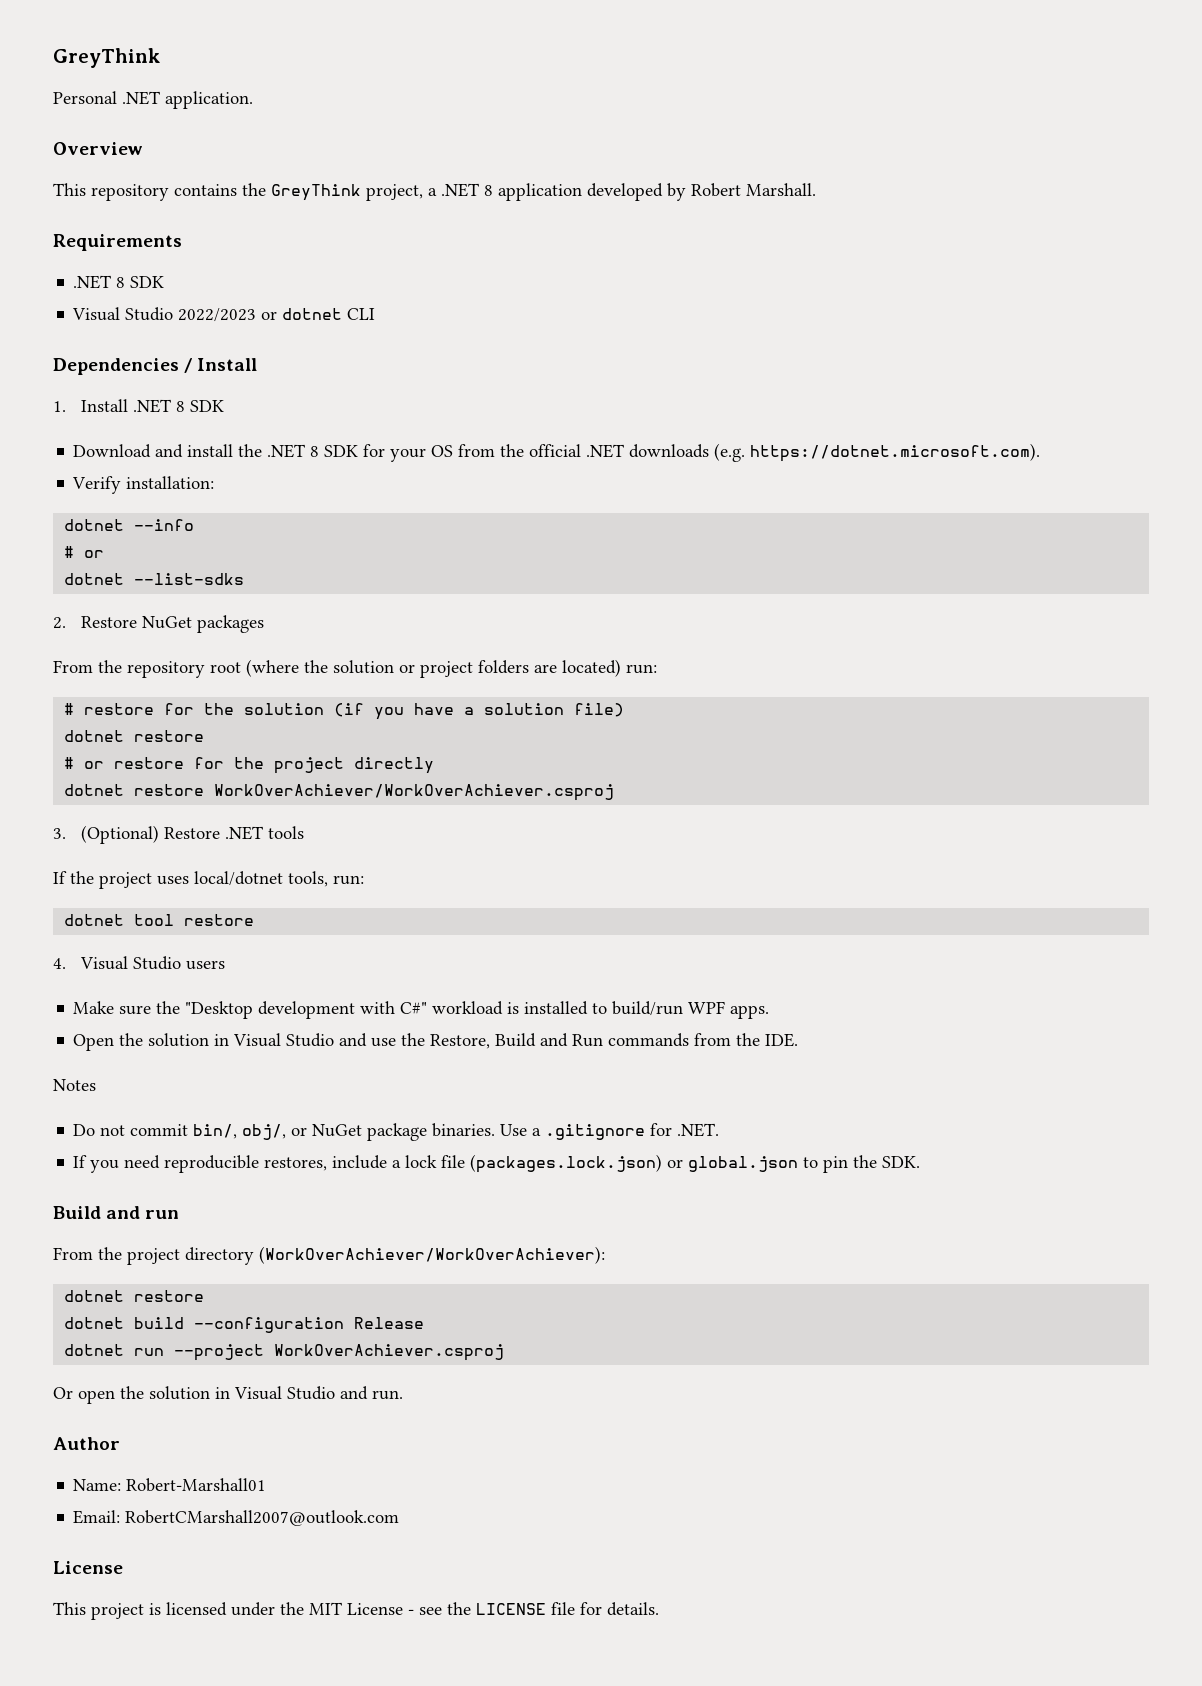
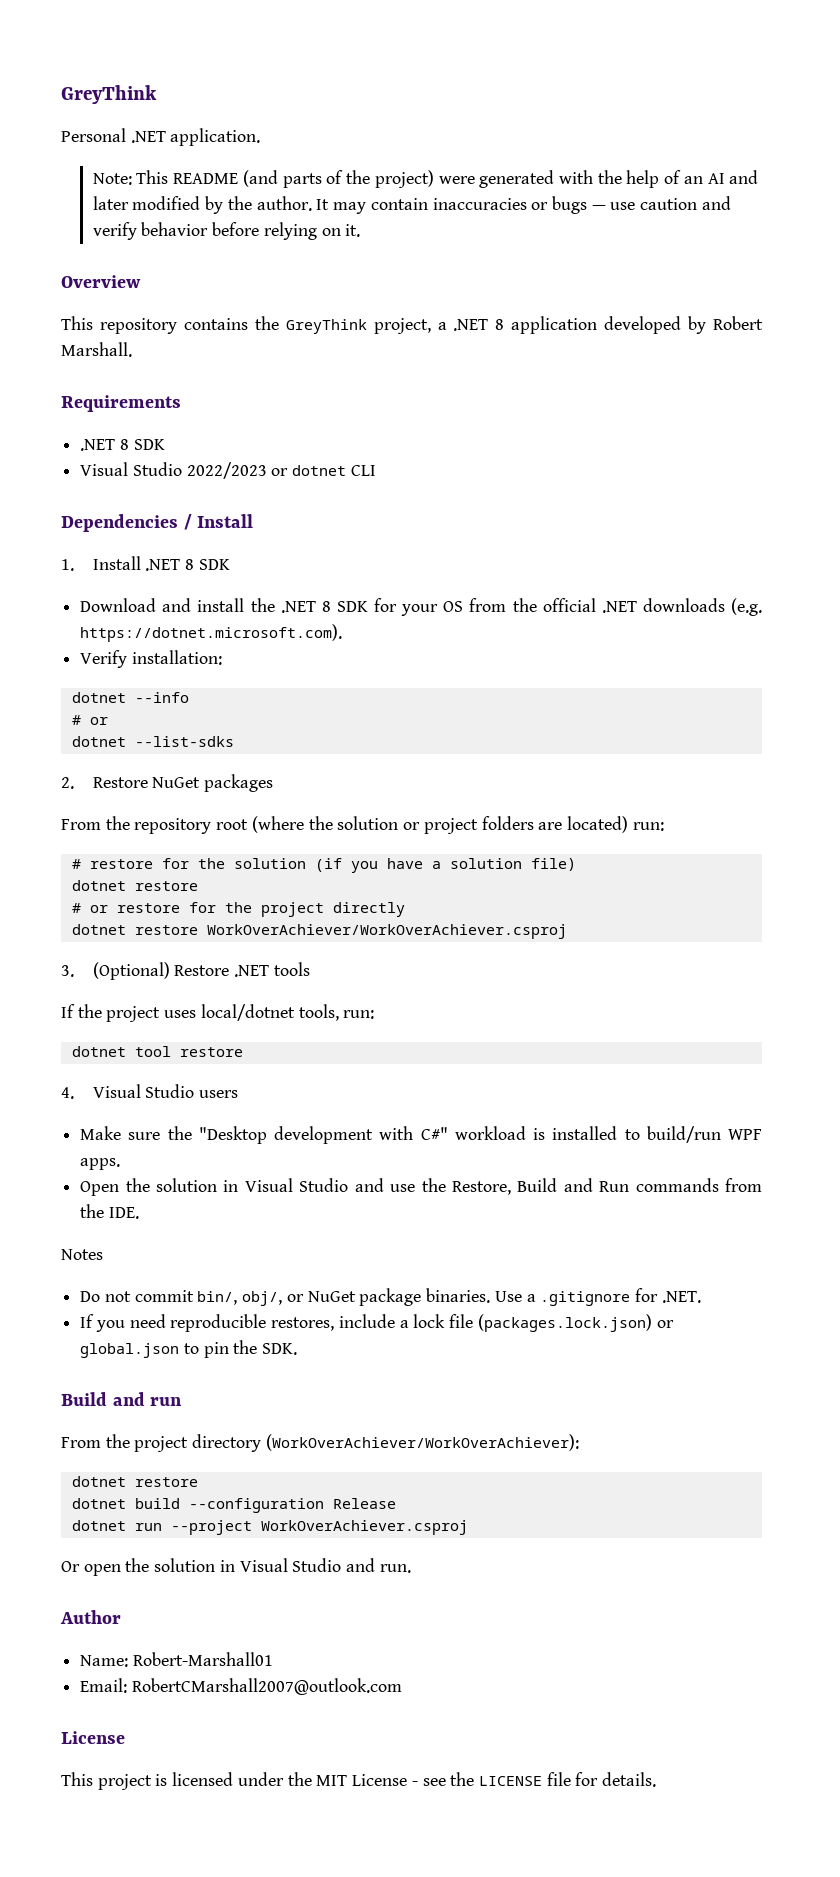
(253, 100) none -> [92,170,759,188] [92,196,731,214] [92,222,361,240] // Note: This README (and parts of the project) were generated with the help of an AI and later modified by the author. It may contain inaccuracies or bugs — use caution and verify behavior before relying on it.

